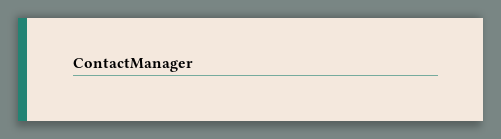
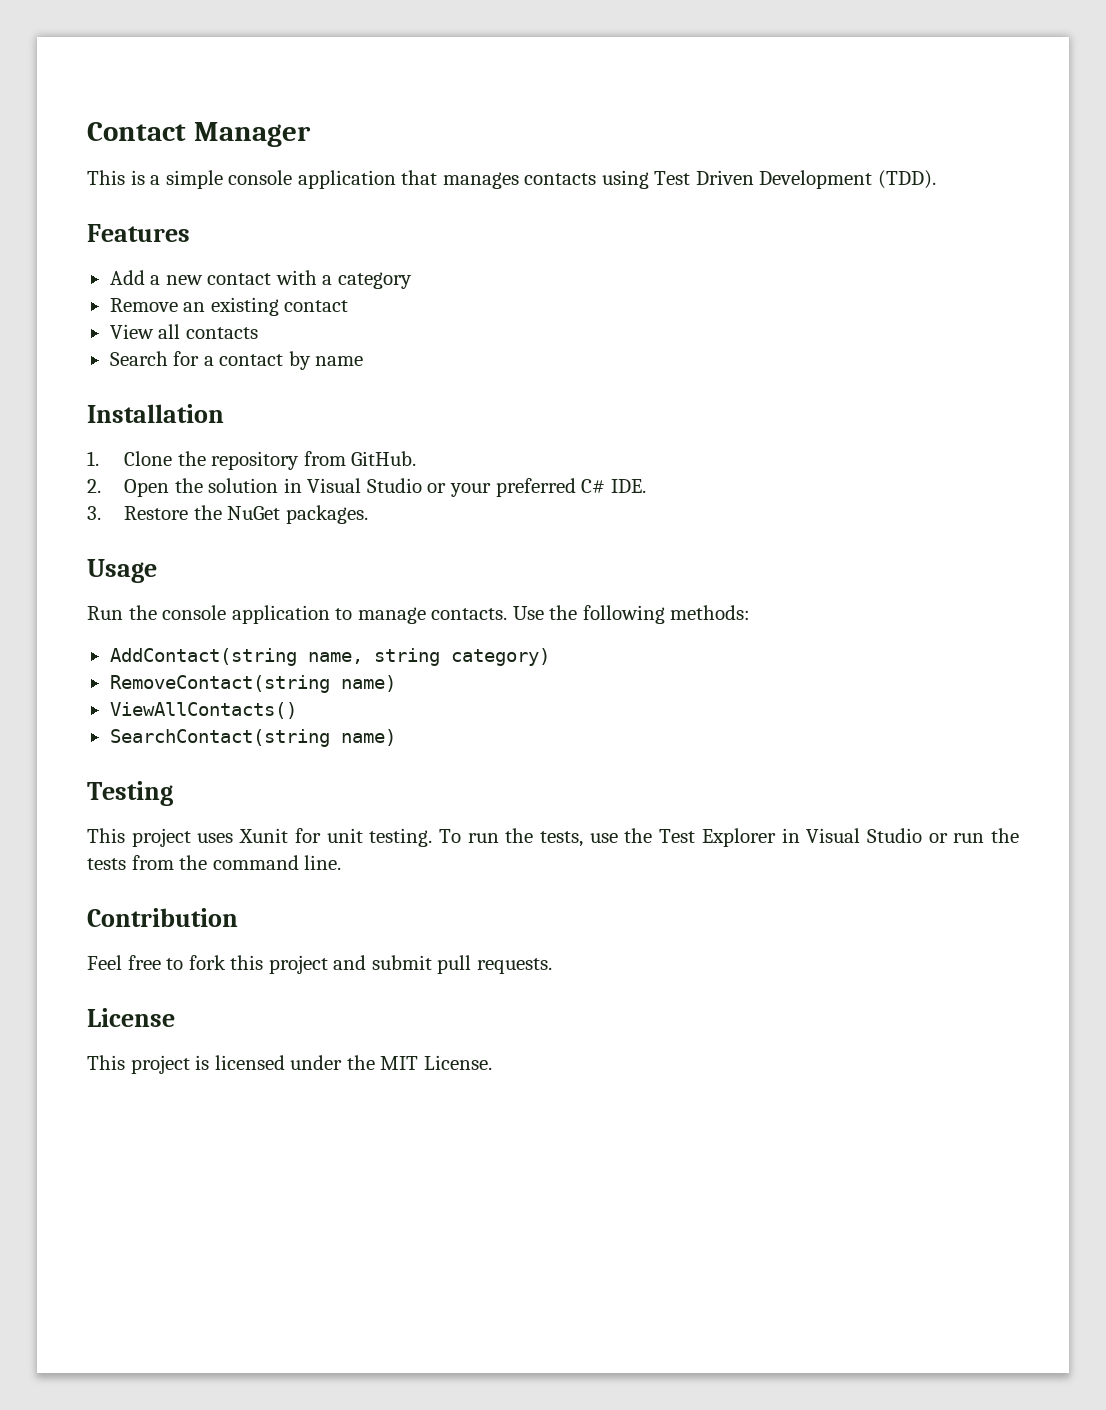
[73,58,193,72] ContactManager -> [87,122,311,147] [87,170,936,189] [87,224,190,242] [109,270,412,289] [109,297,349,316] [109,324,258,339] [109,351,364,370] [87,404,224,423] [87,451,417,470] [87,478,646,497] [87,505,368,524] [87,559,157,583] [87,605,751,624] [109,648,550,666] [109,675,396,693] [109,702,297,719] [109,729,396,747] [87,781,173,806] [87,828,1020,847] [87,855,342,870] [87,908,238,927] [87,955,552,974] [87,1008,175,1027] [87,1055,492,1074] Contact Manager // This is a simple console application that manages contacts using Test Driven Development (TDD). // Features // Add a new contact with a category // Remove an existing contact // View all contacts // Search for a contact by name // Installation // 1. Clone the repository from GitHub. // 2. Open the solution in Visual Studio or your preferred C# IDE. // 3. Restore the NuGet packages. // Usage // Run the console application to manage contacts. Use the following methods: // AddContact(string name, string category) // RemoveContact(string name) // ViewAllContacts() // SearchContact(string name) // Testing // This project uses Xunit for unit testing. To run the tests, use the Test Explorer in Visual Studio or run the tests from the command line. // Contribution // Feel free to fork this project and submit pull requests. // License // This project is licensed under the MIT License.

